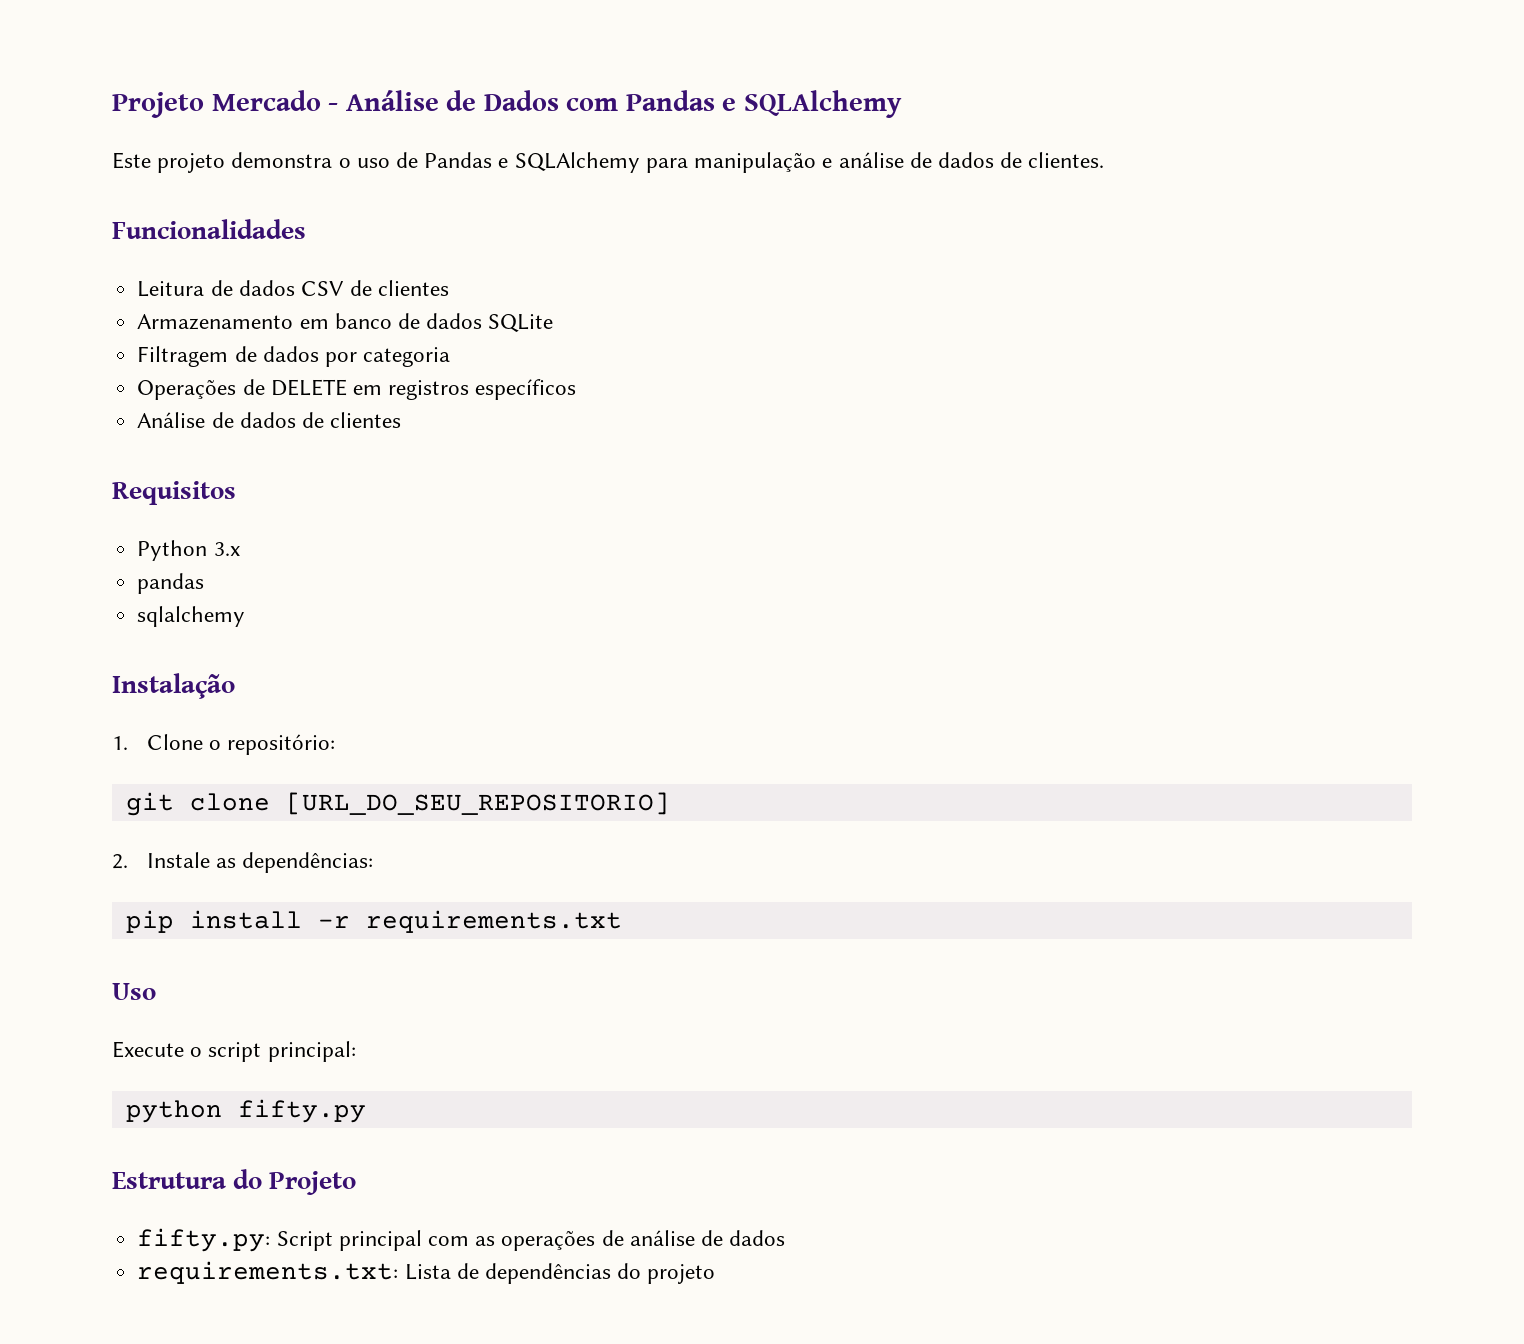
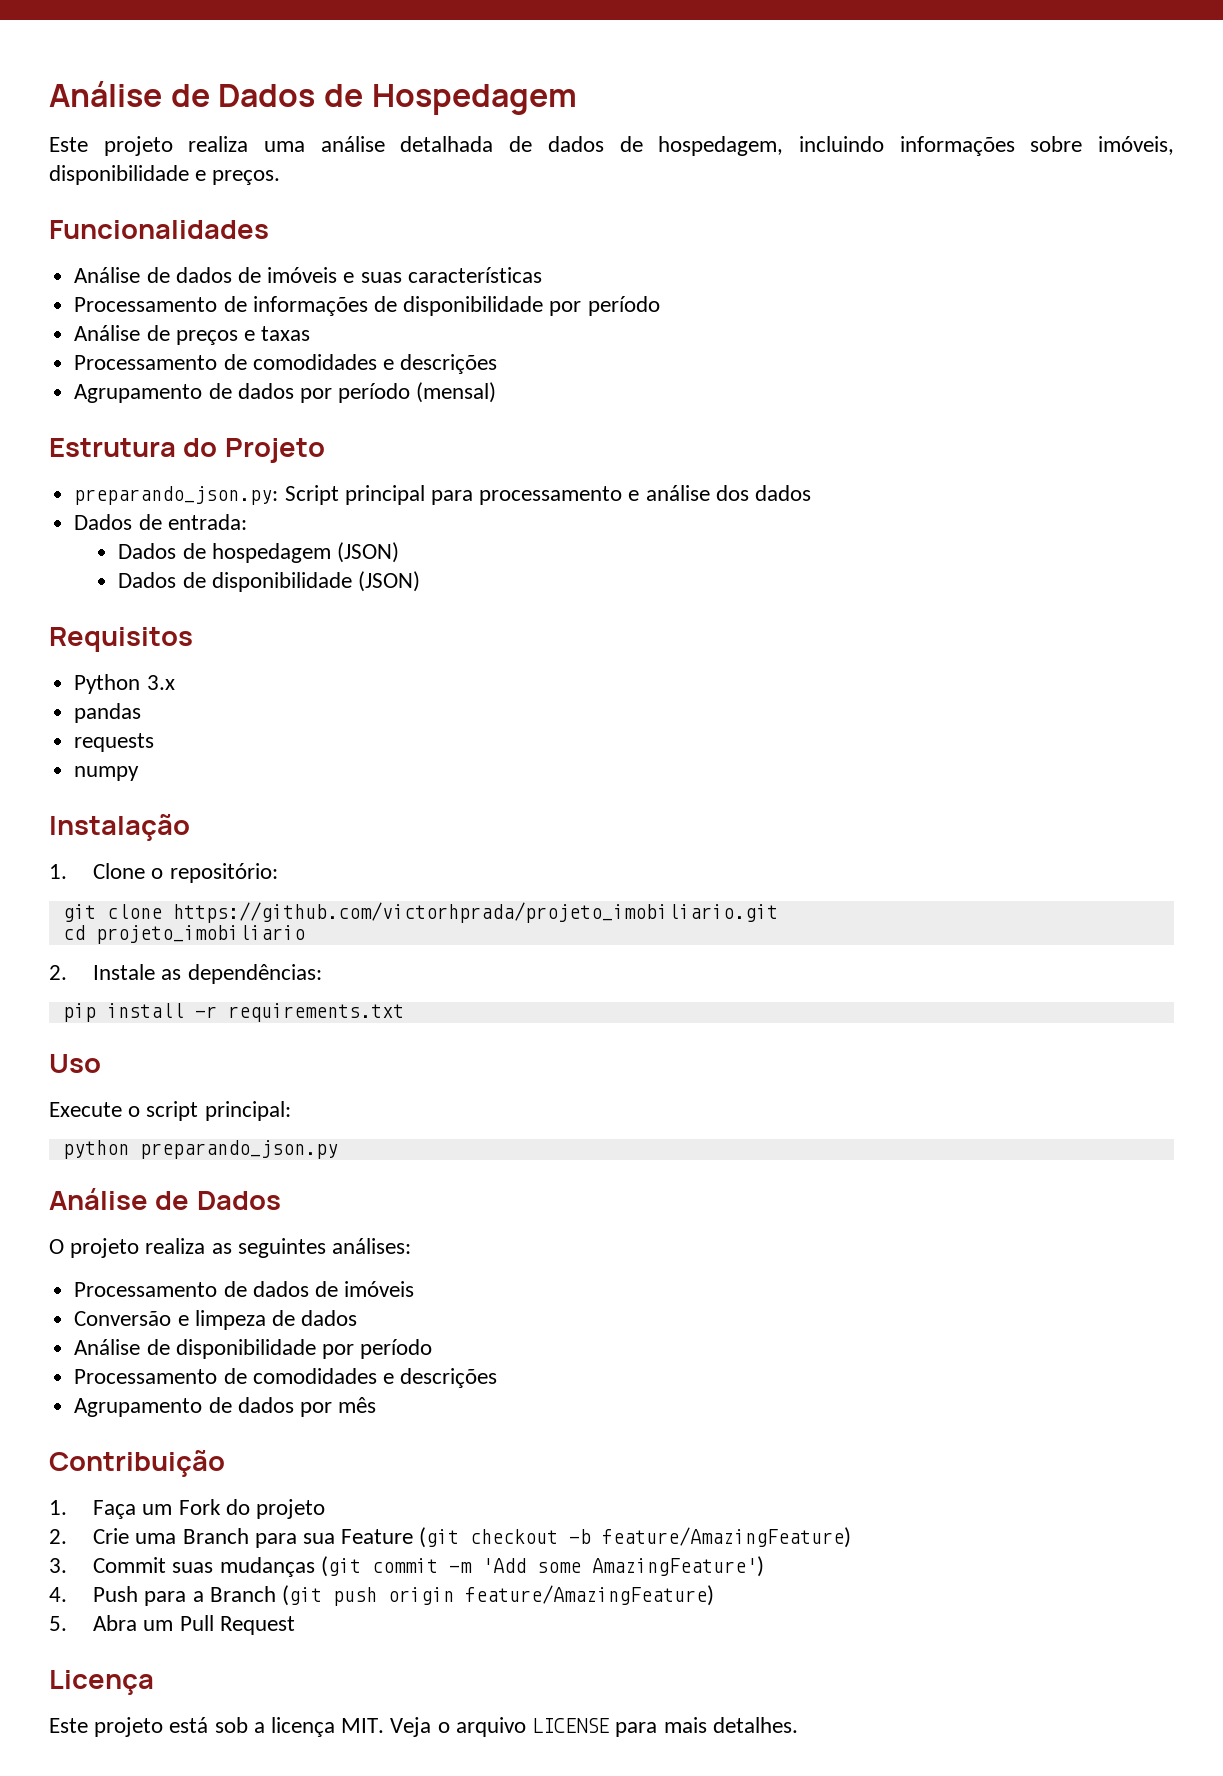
[112,90,903,118] [112,152,1105,173] [112,219,306,239] [137,280,450,297] [137,313,554,332] [137,346,451,367] [137,379,577,400] [137,412,402,428] Projeto Mercado - Análise de Dados com Pandas e SQLAlchemy // Este projeto demonstra o uso de Pandas e SQLAlchemy para manipulação e análise de dados de clientes. // Funcionalidades // Leitura de dados CSV de clientes // Armazenamento em banco de dados SQLite // Filtragem de dados por categoria // Operações de DELETE em registros específicos // Análise de dados de clientes -> [49,81,577,115] [49,136,1174,156] [49,165,281,185] [49,220,269,239] [74,267,542,283] [74,296,660,316] [74,325,311,345] [74,354,498,374] [74,382,497,403] [49,438,325,463] [74,485,811,505] [74,514,247,530] [118,542,400,563] [118,571,421,592] Análise de Dados de Hospedagem // Este projeto realiza uma análise detalhada de dados de hospedagem, incluindo informações sobre imóveis, disponibilidade e preços. // Funcionalidades // Análise de dados de imóveis e suas características // Processamento de informações de disponibilidade por período // Análise de preços e taxas // Processamento de comodidades e descrições // Agrupamento de dados por período (mensal) // Estrutura do Projeto // preparando_json.py: Script principal para processamento e análise dos dados // Dados de entrada: // Dados de hospedagem (JSON) // Dados de disponibilidade (JSON)
[137,606,246,627] sqlalchemy -> [74,733,155,752] [74,766,140,781] requests // numpy
[285,792,670,815] [URL_DO_SEU_REPOSITORIO] -> [172,902,778,923] [62,925,305,944] https://github.com/victorhprada/projeto_imobiliario.git // cd projeto_imobiliario
[237,1099,366,1123] [112,1169,357,1195] [137,1228,786,1252] [137,1261,716,1284] fifty.py // Estrutura do Projeto // fifty.py: Script principal com as operações de análise de dados // requirements.txt: Lista de dependências do projeto -> [139,1140,338,1159] [49,1188,281,1210] [49,1238,412,1258] [74,1281,415,1297] [74,1310,358,1330] [74,1339,433,1359] [74,1368,498,1388] [74,1397,377,1417] [49,1450,225,1477] [49,1499,325,1519] [49,1527,852,1548] [49,1556,764,1577] [49,1585,714,1606] [49,1615,295,1635] [49,1670,154,1695] [49,1717,798,1737] preparando_json.py // Análise de Dados // O projeto realiza as seguintes análises: // Processamento de dados de imóveis // Conversão e limpeza de dados // Análise de disponibilidade por período // Processamento de comodidades e descrições // Agrupamento de dados por mês // Contribuição // 1. Faça um Fork do projeto // 2. Crie uma Branch para sua Feature (git checkout -b feature/AmazingFeature) // 3. Commit suas mudanças (git commit -m 'Add some AmazingFeature') // 4. Push para a Branch (git push origin feature/AmazingFeature) // 5. Abra um Pull Request // Licença // Este projeto está sob a licença MIT. Veja o arquivo LICENSE para mais detalhes.

